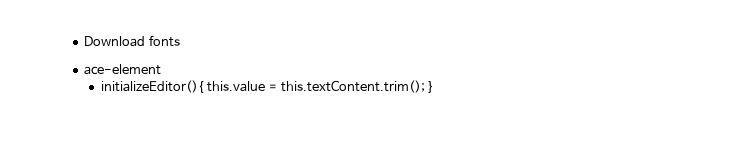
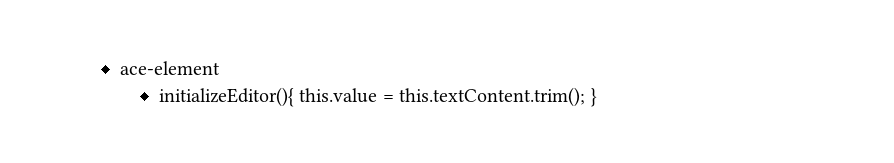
[84,35,180,47] Download fonts // -> (120, 68) none

